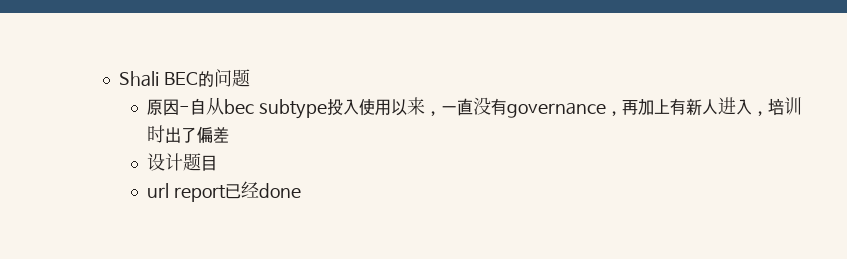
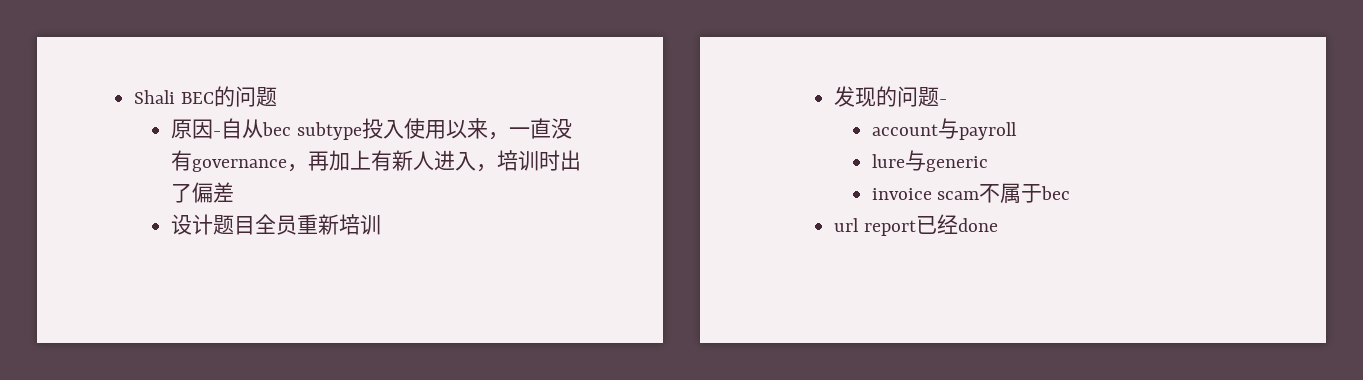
(217, 163) none -> [255,214,382,235] [834,86,948,107] [871,118,1017,140] [871,150,988,172] [871,183,1071,204] 全员重新培训 // 发现的问题- // account与payroll // lure与generic // invoice scam不属于bec

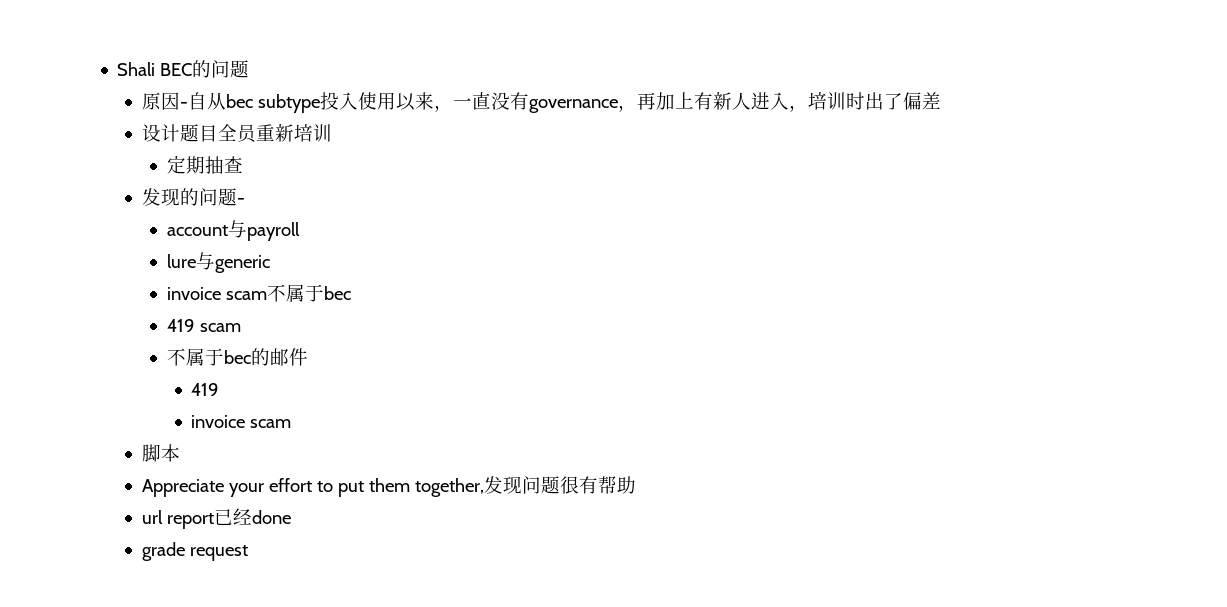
(382, 224) none -> [166,155,243,174] // 定期抽查
(1071, 193) none -> [166,319,241,332] [166,348,308,366] [191,383,220,396] [191,415,292,428] [141,444,180,462] [141,476,636,497] // 419 scam // 不属于bec的邮件 // 419 // invoice scam // 脚本 // Appreciate your effort to put them together,发现问题很有帮助
(998, 225) none -> [141,542,248,561] // grade request

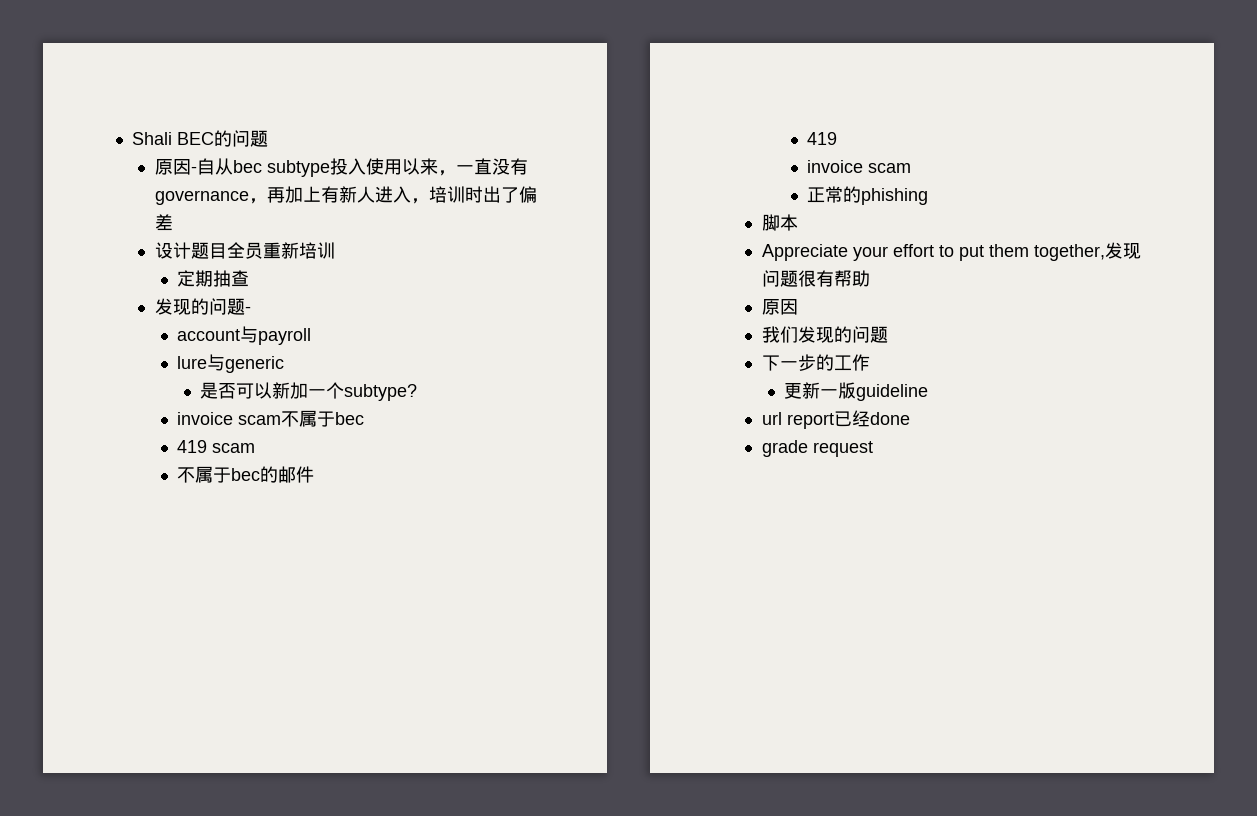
(270, 264) none -> [200,382,418,401] // 是否可以新加一个subtype?
(292, 423) none -> [807,186,929,205] // 正常的phishing
(636, 485) none -> [761,299,798,315] [761,326,888,343] [761,354,870,371] [784,382,929,401] // 原因 // 我们发现的问题 // 下一步的工作 // 更新一版guideline

